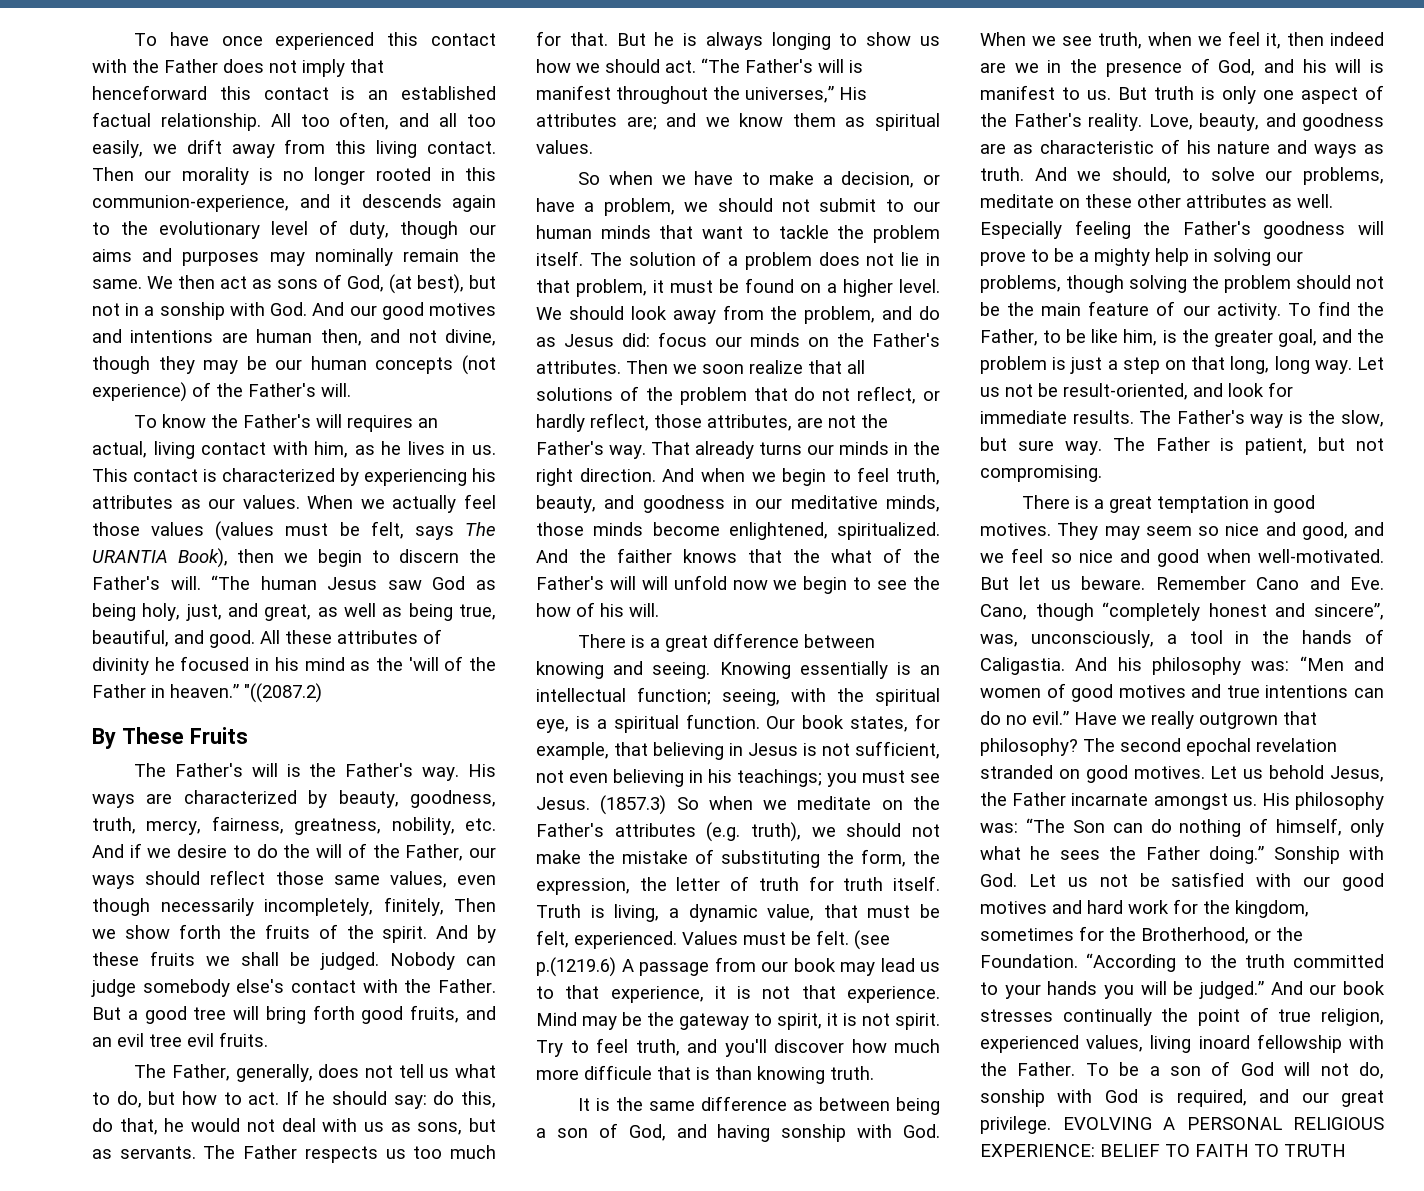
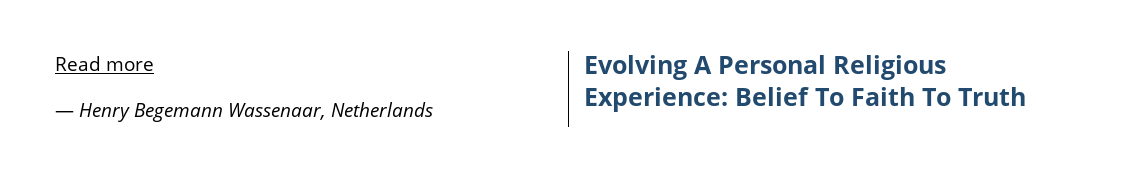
[134,32,496,50] [92,59,384,77] [92,85,497,100] [92,112,496,131] [92,139,496,158] [92,167,496,185] [92,194,496,212] [92,220,496,239] [92,248,496,266] [92,274,496,294] [92,302,497,320] [92,329,496,346] [92,355,496,375] [92,382,351,402] [134,414,439,432] [92,441,496,459] [92,468,496,486] [92,494,496,513] [92,521,497,541] [92,548,497,568] [92,575,496,590] [92,603,496,621] [92,629,442,648] [92,656,496,675] [92,683,322,703] [92,727,248,749] [134,763,496,781] [92,790,496,808] [92,816,496,835] [92,843,496,861] [92,870,496,889] [92,897,496,916] [92,924,496,943] [92,951,496,970] [91,979,497,997] [92,1005,496,1024] [92,1032,268,1047] [134,1064,497,1082] [92,1090,496,1109] [92,1118,496,1135] [92,1145,497,1163] [536,31,940,50] [536,58,863,73] [536,85,867,104] [536,113,940,131] [536,140,593,154] [578,171,940,188] [536,198,940,216] [536,225,940,243] [536,251,940,270] [536,278,940,297] [536,305,940,324] [536,332,940,347] [536,360,865,374] [536,386,940,405] [536,413,888,432] [536,441,940,459] [536,467,940,486] [536,495,940,513] [536,522,940,540] [536,548,940,563] [536,575,941,594] [536,602,659,617] [578,633,876,652] [536,661,940,679] [536,687,940,706] [536,714,940,733] [536,741,940,760] [536,769,940,787] [536,795,940,815] [536,822,940,842] [536,849,940,868] [536,876,940,895] [536,904,940,922] [536,930,890,950] [536,957,940,977] [536,985,940,1003] [536,1012,940,1030] [536,1038,940,1057] [536,1065,874,1084] [578,1096,940,1115] [536,1123,940,1142] [980,31,1384,49] [980,58,1384,77] [980,85,1384,104] [980,113,1384,131] [980,139,1384,158] [980,167,1384,185] [980,194,1333,208] [980,220,1384,239] [980,248,1303,266] [980,275,1384,293] [980,301,1384,320] [980,329,1384,347] [980,356,1384,374] [980,382,1293,400] [980,410,1384,428] [980,437,1384,455] [980,465,1102,482] [1022,495,1316,513] [980,522,1384,540] [980,548,1384,567] [980,576,1384,590] [980,602,1384,621] [980,629,1384,648] [980,656,1384,675] [980,683,1384,702] [980,711,1317,729] [980,738,1337,756] [980,765,1384,783] [980,792,1384,810] [980,818,1384,837] [980,846,1384,864] [980,872,1384,891] [980,899,1309,918] [980,926,1303,944] [980,953,1384,972] [980,981,1385,999] [980,1007,1384,1026] [980,1034,1384,1053] [980,1061,1384,1079] [980,1089,1384,1107] [980,1116,1384,1134] [980,1144,1346,1157] To have once experienced this contact with the Father does not imply that henceforward this contact is an established factual relationship. All too often, and all too easily, we drift away from this living contact. Then our morality is no longer rooted in this communion-experience, and it descends again to the evolutionary level of duty, though our aims and purposes may nominally remain the same. We then act as sons of God, (at best), but not in a sonship with God. And our good motives and intentions are human then, and not divine, though they may be our human concepts (not experience) of the Father's will. // To know the Father's will requires an actual, living contact with him, as he lives in us. This contact is characterized by experiencing his attributes as our values. When we actually feel those values (values must be felt, says The URANTIA Book), then we begin to discern the Father's will. “The human Jesus saw God as being holy, just, and great, as well as being true, beautiful, and good. All these attributes of divinity he focused in his mind as the 'will of the Father in heaven.” "((2087.2) // By These Fruits // The Father's will is the Father's way. His ways are characterized by beauty, goodness, truth, mercy, fairness, greatness, nobility, etc. And if we desire to do the will of the Father, our ways should reflect those same values, even though necessarily incompletely, finitely, Then we show forth the fruits of the spirit. And by these fruits we shall be judged. Nobody can judge somebody else's contact with the Father. But a good tree will bring forth good fruits, and an evil tree evil fruits. // The Father, generally, does not tell us what to do, but how to act. If he should say: do this, do that, he would not deal with us as sons, but as servants. The Father respects us too much for that. But he is always longing to show us how we should act. “The Father's will is manifest throughout the universes,” His attributes are; and we know them as spiritual values. // So when we have to make a decision, or have a problem, we should not submit to our human minds that want to tackle the problem itself. The solution of a problem does not lie in that problem, it must be found on a higher level. We should look away from the problem, and do as Jesus did: focus our minds on the Father's attributes. Then we soon realize that all solutions of the problem that do not reflect, or hardly reflect, those attributes, are not the Father's way. That already turns our minds in the right direction. And when we begin to feel truth, beauty, and goodness in our meditative minds, those minds become enlightened, spiritualized. And the faither knows that the what of the Father's will will unfold now we begin to see the how of his will. // There is a great difference between knowing and seeing. Knowing essentially is an intellectual function; seeing, with the spiritual eye, is a spiritual function. Our book states, for example, that believing in Jesus is not sufficient, not even believing in his teachings; you must see Jesus. (1857.3) So when we meditate on the Father's attributes (e.g. truth), we should not make the mistake of substituting the form, the expression, the letter of truth for truth itself. Truth is living, a dynamic value, that must be felt, experienced. Values must be felt. (see p.(1219.6) A passage from our book may lead us to that experience, it is not that experience. Mind may be the gateway to spirit, it is not spirit. Try to feel truth, and you'll discover how much more difficule that is than knowing truth. // It is the same difference as between being a son of God, and having sonship with God. When we see truth, when we feel it, then indeed are we in the presence of God, and his will is manifest to us. But truth is only one aspect of the Father's reality. Love, beauty, and goodness are as characteristic of his nature and ways as truth. And we should, to solve our problems, meditate on these other attributes as well. Especially feeling the Father's goodness will prove to be a mighty help in solving our problems, though solving the problem should not be the main feature of our activity. To find the Father, to be like him, is the greater goal, and the problem is just a step on that long, long way. Let us not be result-oriented, and look for immediate results. The Father's way is the slow, but sure way. The Father is patient, but not compromising. // There is a great temptation in good motives. They may seem so nice and good, and we feel so nice and good when well-motivated. But let us beware. Remember Cano and Eve. Cano, though “completely honest and sincere”, was, unconsciously, a tool in the hands of Caligastia. And his philosophy was: “Men and women of good motives and true intentions can do no evil.” Have we really outgrown that philosophy? The second epochal revelation stranded on good motives. Let us behold Jesus, the Father incarnate amongst us. His philosophy was: “The Son can do nothing of himself, only what he sees the Father doing.” Sonship with God. Let us not be satisfied with our good motives and hard work for the kingdom, sometimes for the Brotherhood, or the Foundation. “According to the truth committed to your hands you will be judged.” And our book stresses continually the point of true religion, experienced values, living inoard fellowship with the Father. To be a son of God will not do, sonship with God is required, and our great privilege. EVOLVING A PERSONAL RELIGIOUS EXPERIENCE: BELIEF TO FAITH TO TRUTH -> [55,56,154,71] [55,102,433,122] [584,55,946,80] [584,87,1026,112] Read more // — Henry Begemann Wassenaar, Netherlands // Evolving A Personal Religious Experience: Belief To Faith To Truth

